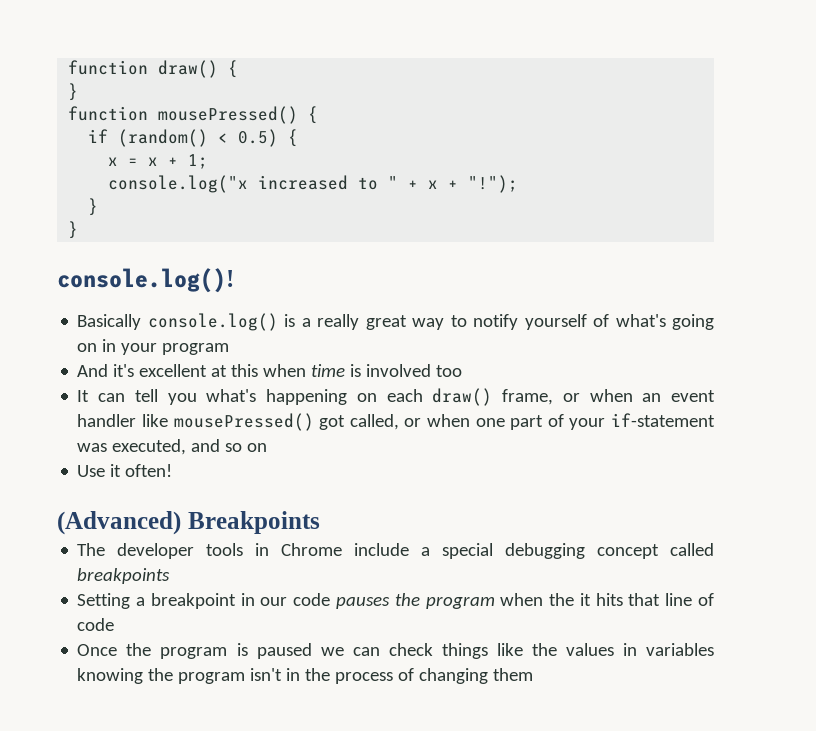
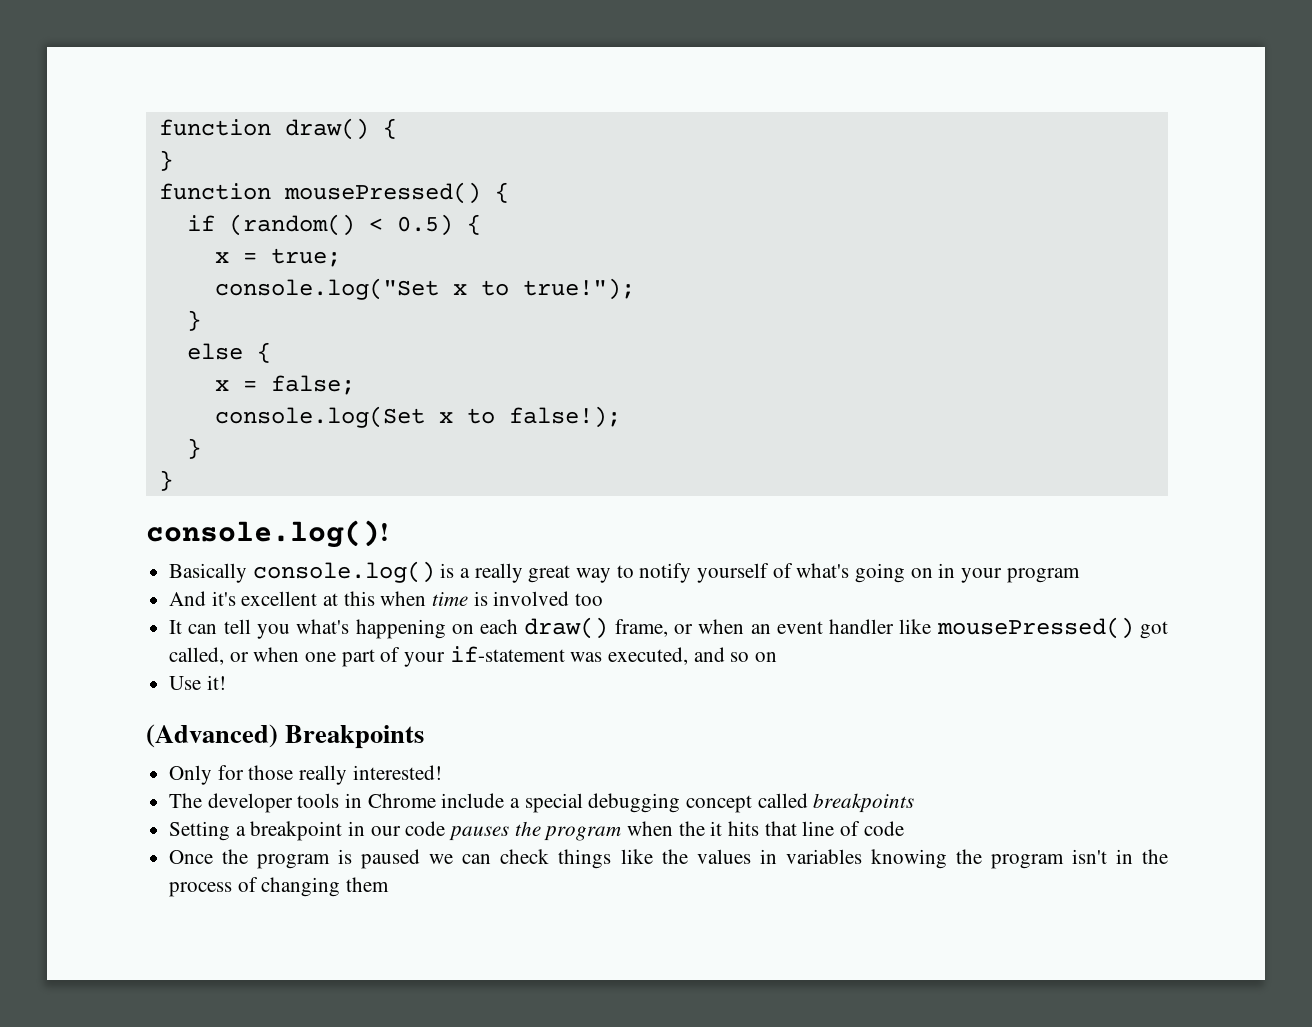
[148,154,209,169] [108,175,519,193] x + 1; // console.log("x increased to " + x + "!"); -> [270,248,341,267] [214,278,635,300] [186,310,201,331] [186,342,271,363] [214,375,355,395] [214,406,621,428] true; // console.log("Set x to true!"); // } // else { // x = false; // console.log(Set x to false!);
[110,464,173,477] it often! -> [206,675,226,690] it!
(320, 522) none -> [169,765,442,785] // Only for those really interested!

